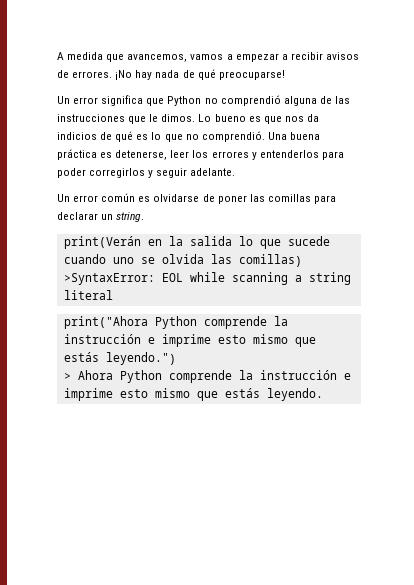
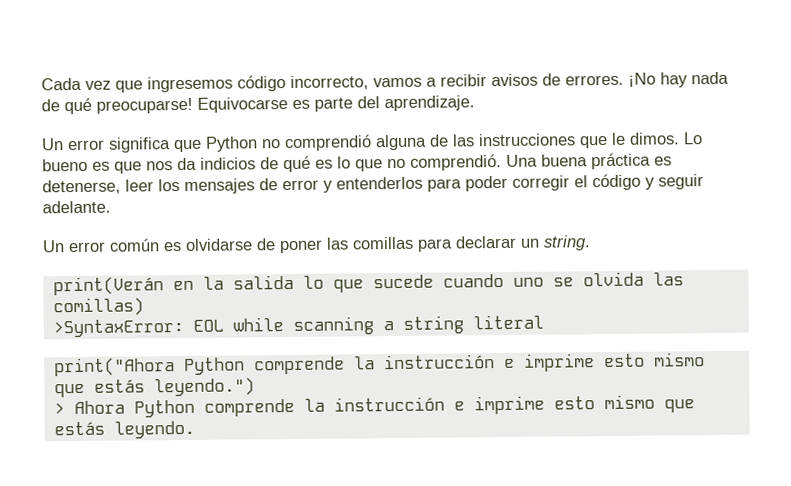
[57,52,279,62] A medida que avancemos, vamos a empezar -> [41,75,422,93] Cada vez que ingresemos código incorrecto, vamos
(285, 75) none -> [197,95,475,113] Equivocarse es parte del aprendizaje.
[211,151,249,158] errores -> [184,178,319,194] mensajes de error
[89,168,146,178] corregirlos -> [512,173,641,191] corregir el código

